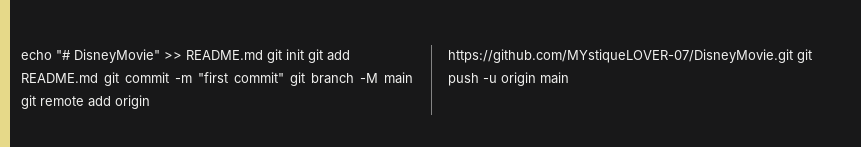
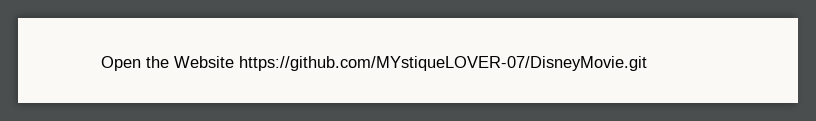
[21,49,350,63] [21,72,413,86] [21,95,150,109] [448,49,812,63] [448,72,569,86] echo "# DisneyMovie" >> README.md git init git add README.md git commit -m "first commit" git branch -M main git remote add origin https://github.com/MYstiqueLOVER-07/DisneyMovie.git git push -u origin main -> [101,56,647,71] Open the Website https://github.com/MYstiqueLOVER-07/DisneyMovie.git

